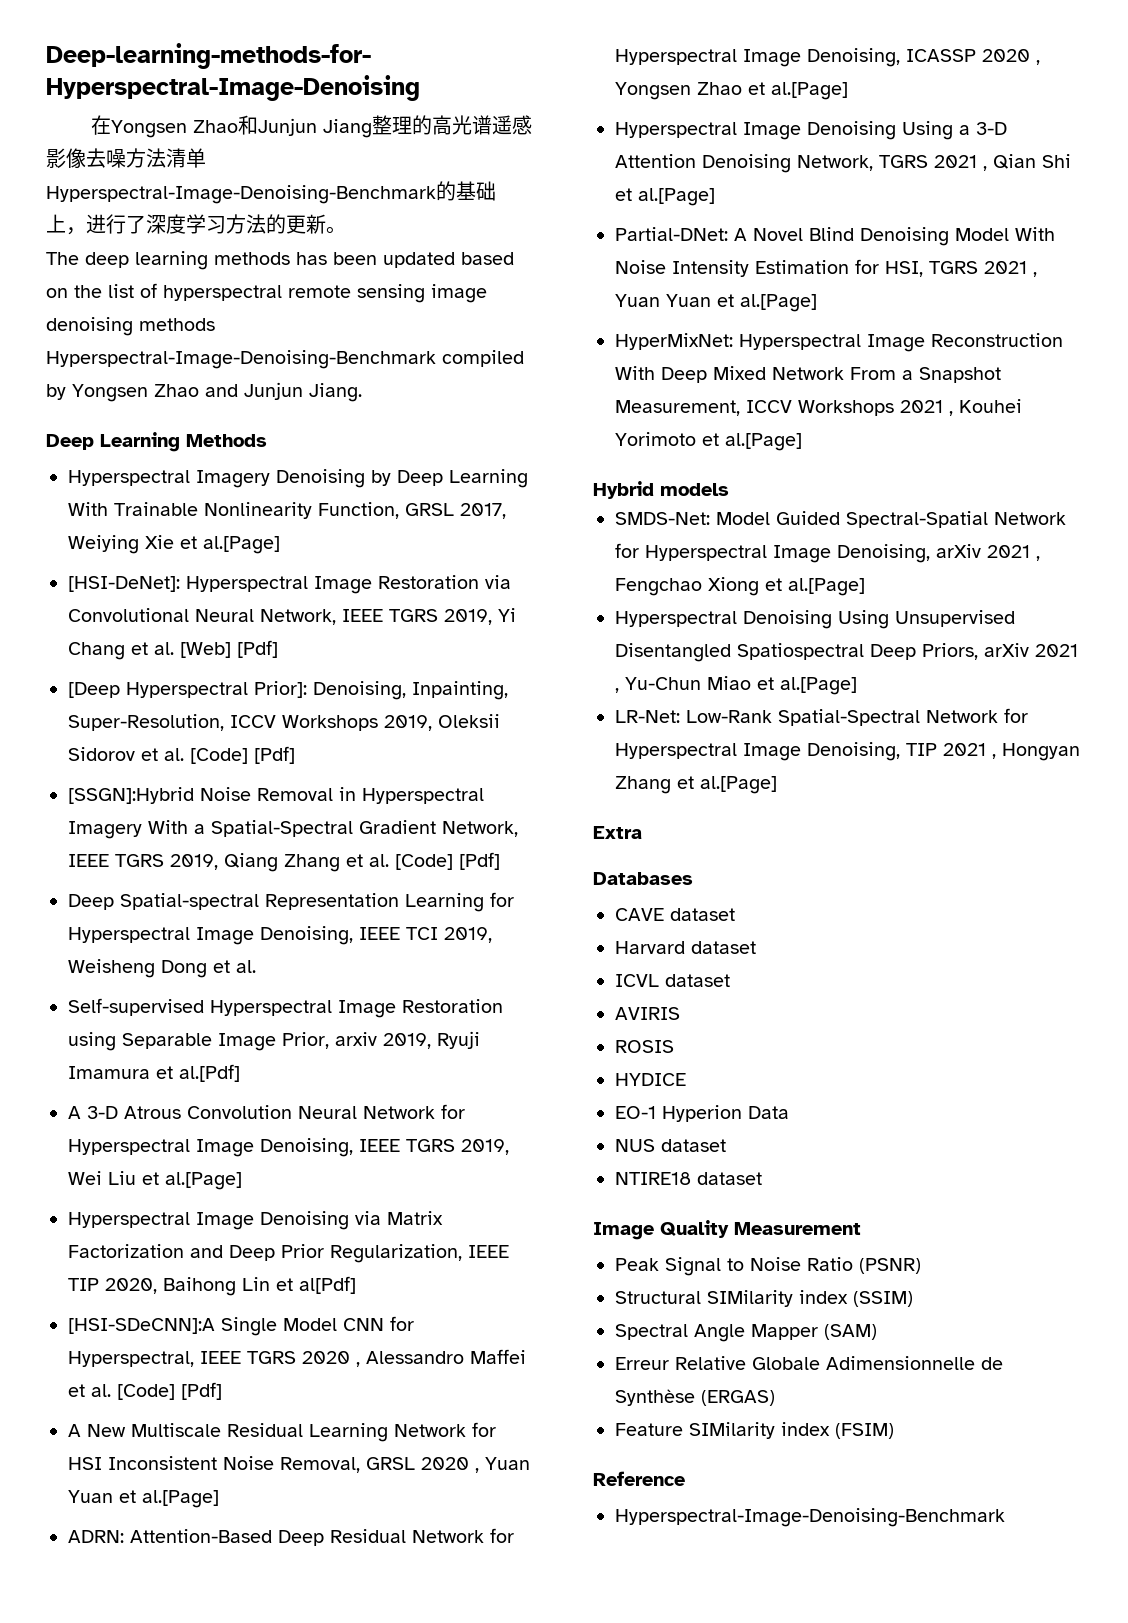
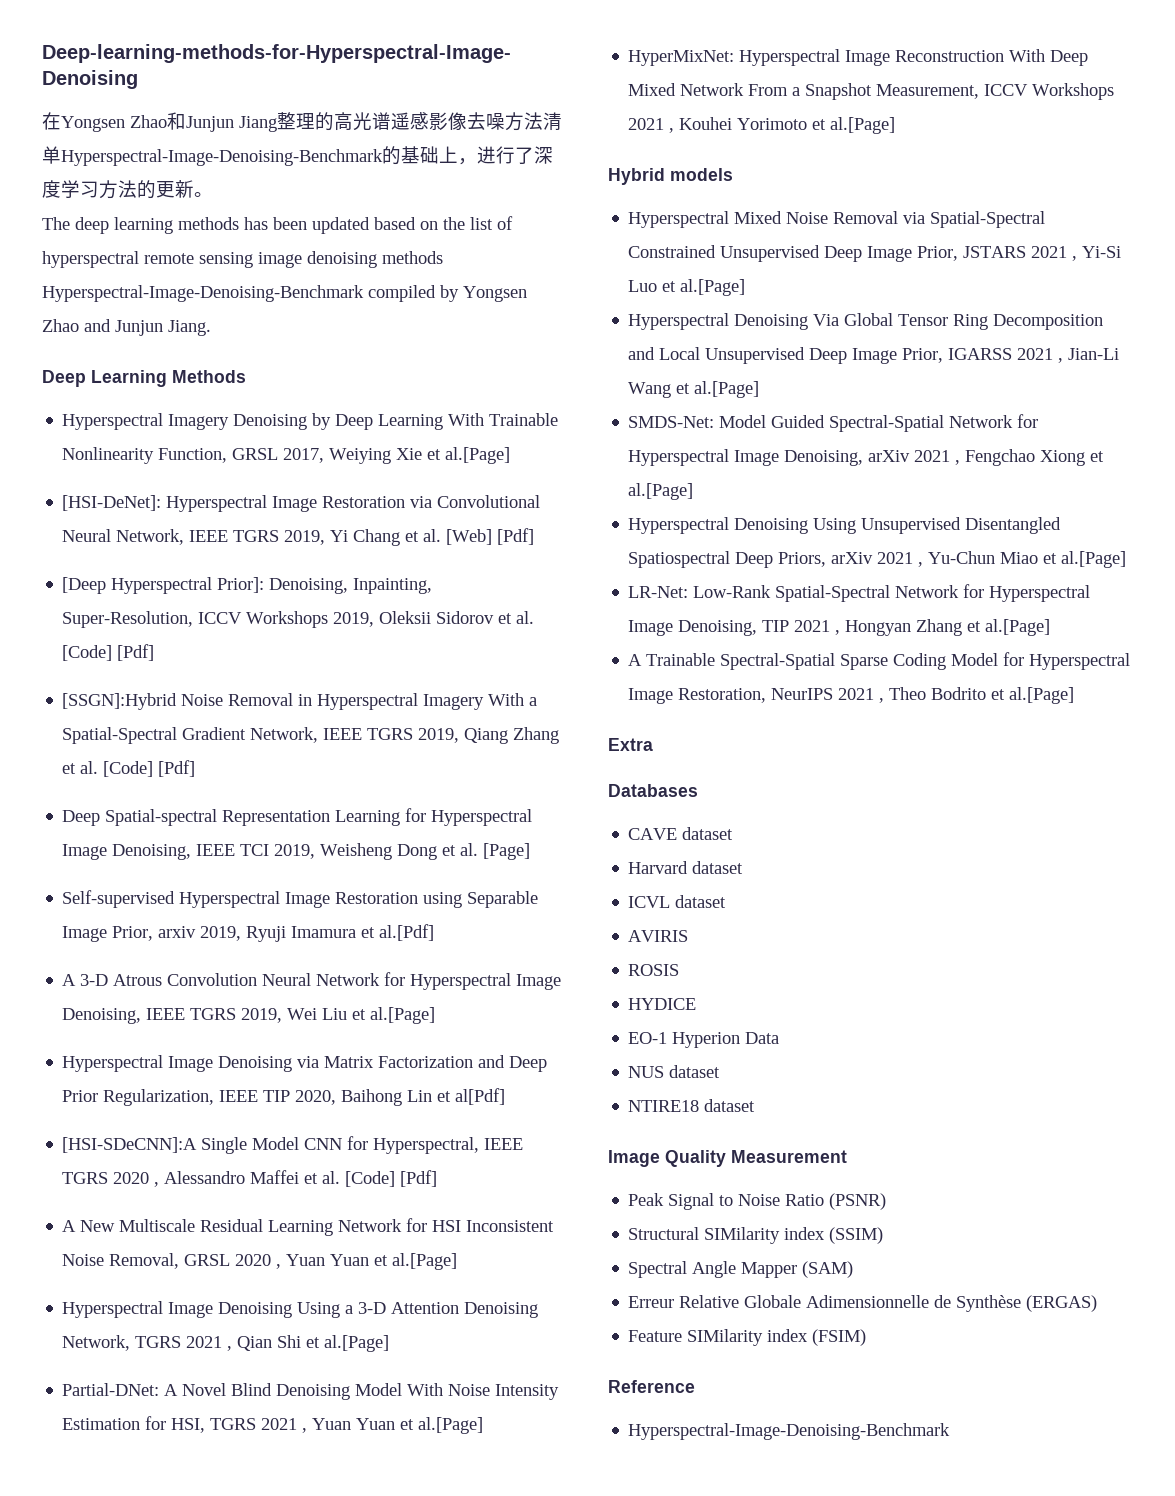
(256, 966) none -> [483,843,531,860] [Page]
[68,1528,514,1546] [615,48,1040,67] [615,82,848,100] // ADRN: Attention-Based Deep Residual Network for Hyperspectral Image Denoising, ICASSP 2020 , Yongsen Zhao et al.[Page] -> (458, 1261) none
(729, 489) none -> [628,211,1046,228] [628,245,1122,262] [628,279,746,296] [628,313,1104,330] [628,347,1120,364] [628,381,760,398] // Hyperspectral Mixed Noise Removal via Spatial-Spectral Constrained Unsupervised Deep Image Prior, JSTARS 2021 , Yi-Si Luo et al.[Page] // Hyperspectral Denoising Via Global Tensor Ring Decomposition and Local Unsupervised Deep Image Prior, IGARSS 2021 , Jian-Li Wang et al.[Page]
(777, 785) none -> [628,652,1131,670] [628,687,1075,704] // A Trainable Spectral-Spatial Sparse Coding Model for Hyperspectral Image Restoration, NeurIPS 2021 , Theo Bodrito et al.[Page]

